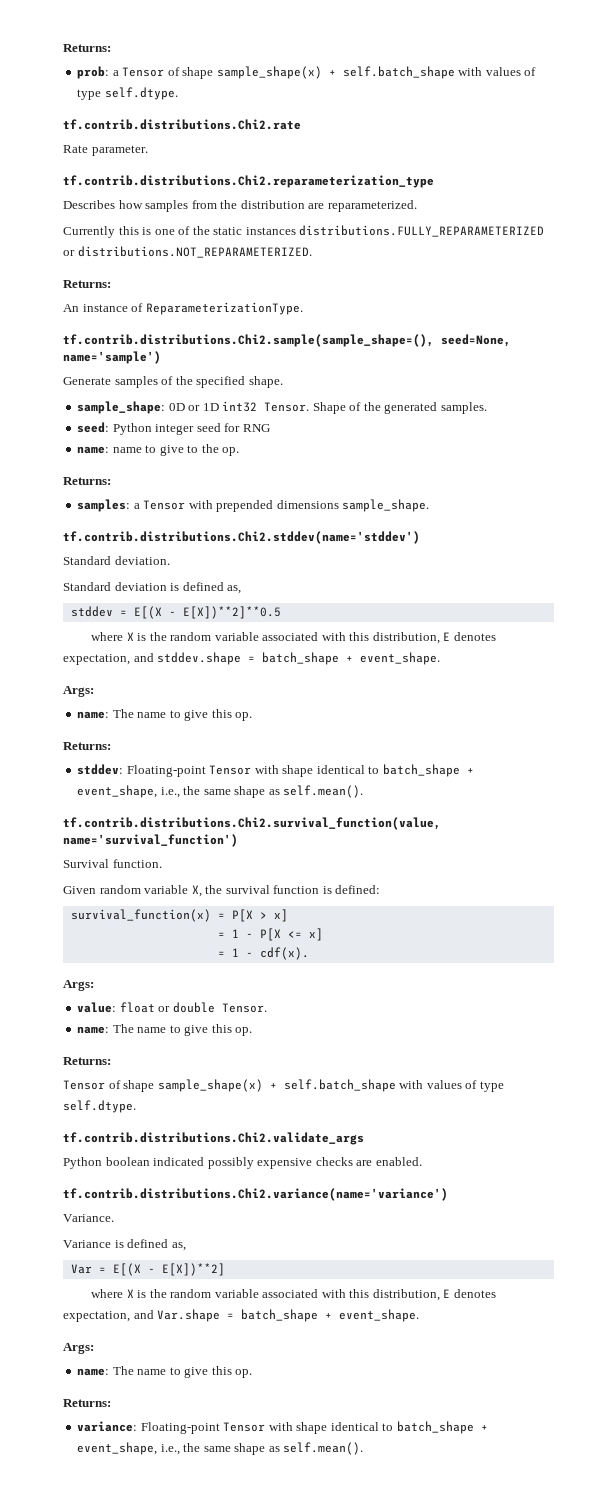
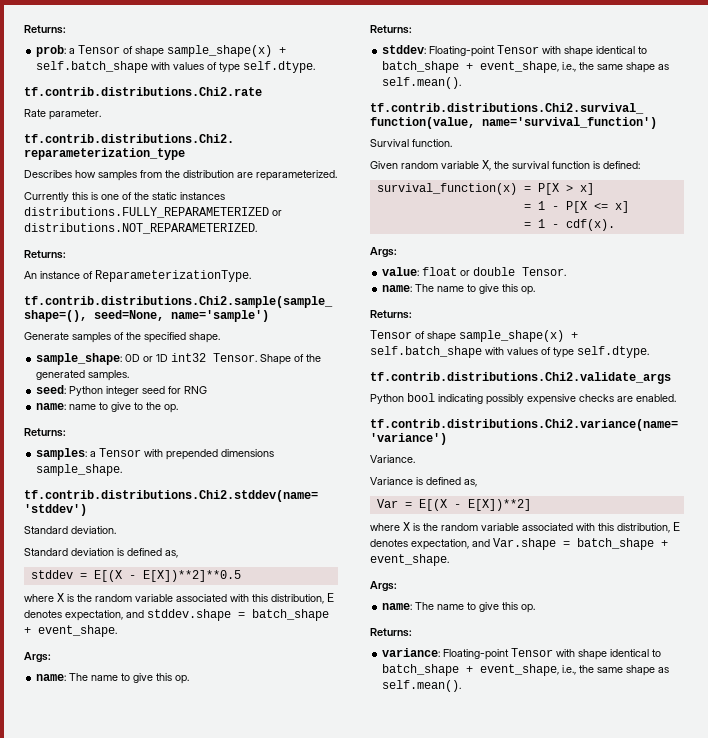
[105,1157,205,1166] boolean indicated -> [407,393,483,404] bool indicating

